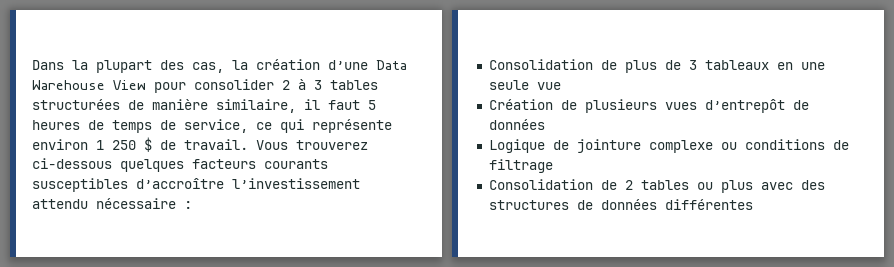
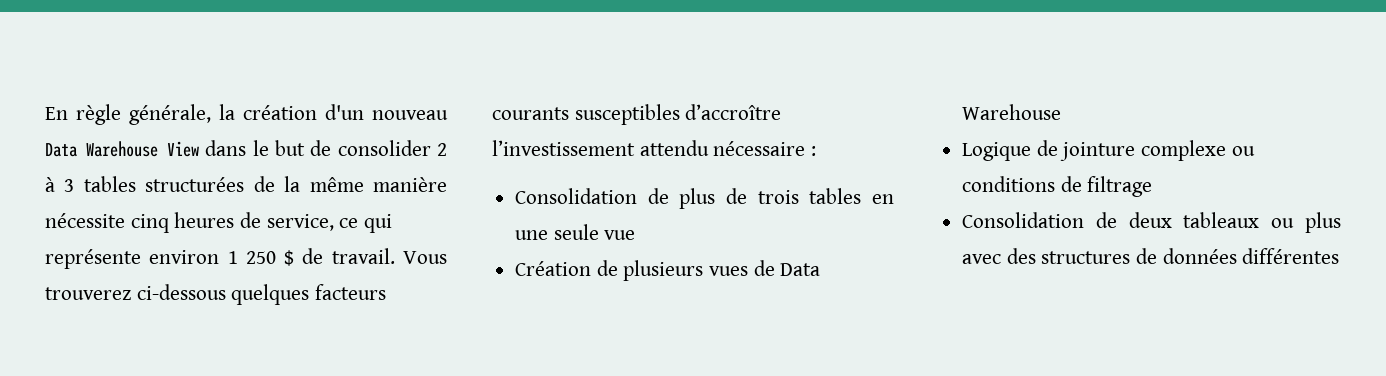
[32,59,407,73] [32,80,186,93] Dans la plupart des cas, la création d’une Data Warehouse View pour -> [45,104,448,125] [45,140,332,157] En règle générale, la création d'un nouveau Data Warehouse View dans le but de
[152,99,376,113] [32,120,152,133] manière similaire, il faut 5 heures de temps -> [284,176,447,192] [45,212,235,233] la même manière nécessite cinq heures
[688,60,769,70] 3 tableaux -> [757,188,862,204] trois tables
[704,99,809,113] [488,119,545,130] d’entrepôt de données -> [753,260,821,276] [962,104,1062,120] de Data Warehouse
[624,180,689,190] 2 tables -> [1128,212,1260,228] deux tableaux

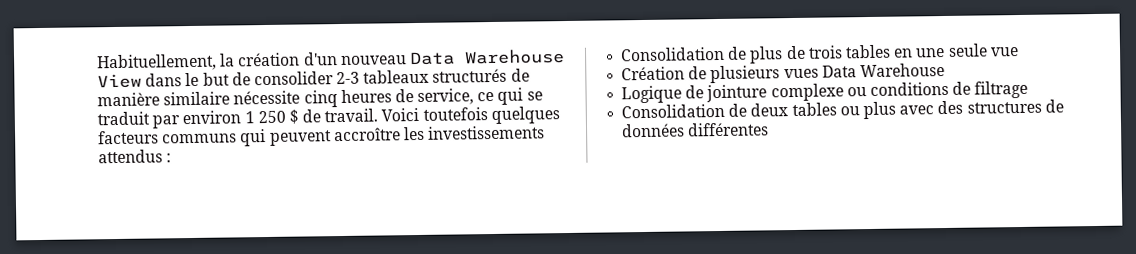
[45,104,211,125] En règle générale, -> [97,53,217,72] Habituellement,
[437,143,448,156] [45,176,447,192] 2 à 3 tables structurées de la même manière -> [336,68,530,85] [97,91,231,107] 2-3 tableaux structurés de manière similaire
[45,249,141,269] représente -> [526,91,543,101] [97,111,181,129] se traduit par
[402,251,447,264] [45,284,387,305] [492,104,782,125] [492,140,806,156] Vous trouverez ci-dessous quelques facteurs courants susceptibles d’accroître l’investissement attendu nécessaire -> [381,106,560,125] [98,125,546,147] [98,149,163,164] Voici toutefois quelques facteurs communs qui peuvent accroître les investissements attendus
[753,260,775,276] de -> (819, 73) none
[1183,212,1260,228] tableaux -> [791,102,837,117] tables

